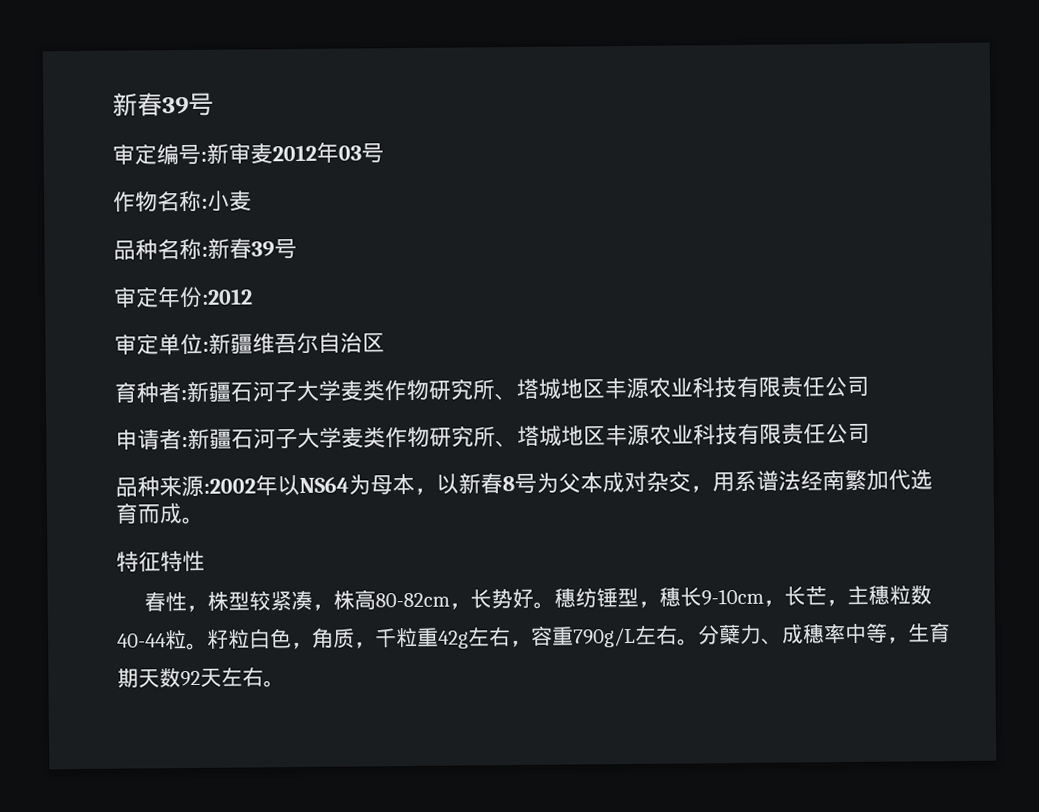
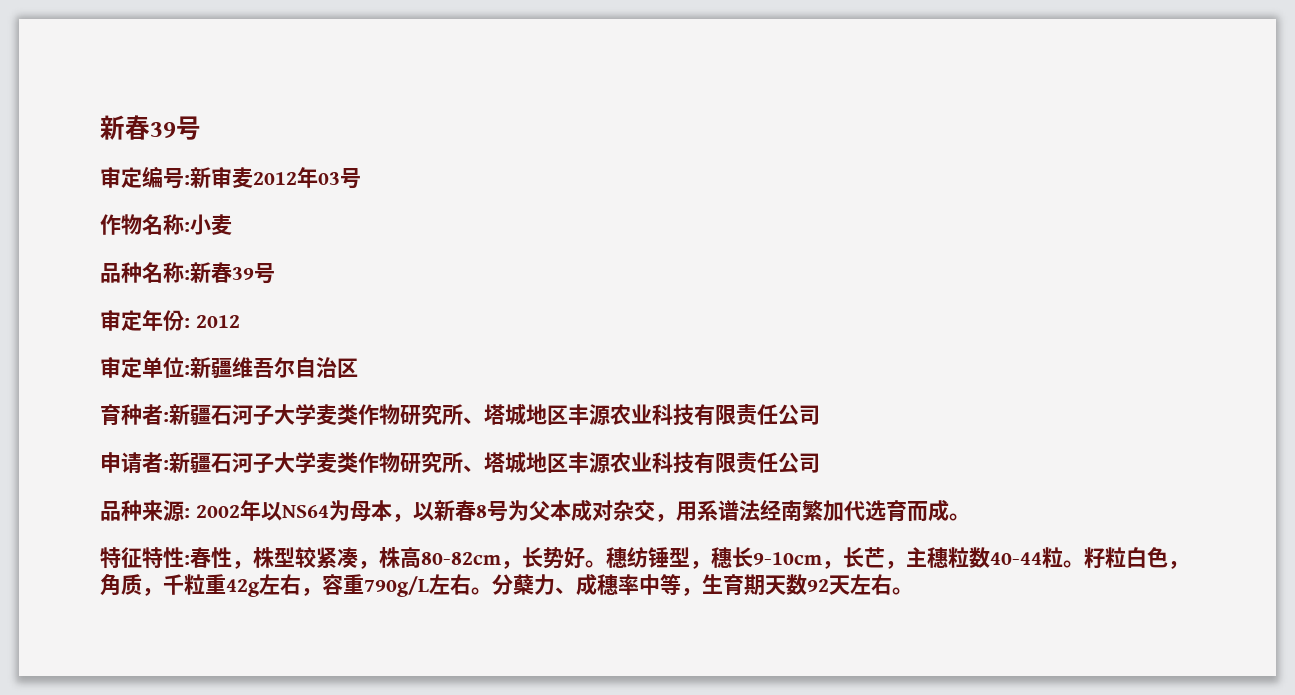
[201,288,253,305] :2012 -> [184,315,240,328] : 2012
[203,478,256,494] :2002 -> [184,505,240,518] : 2002
(205, 561) // -> [184,554,190,565] :

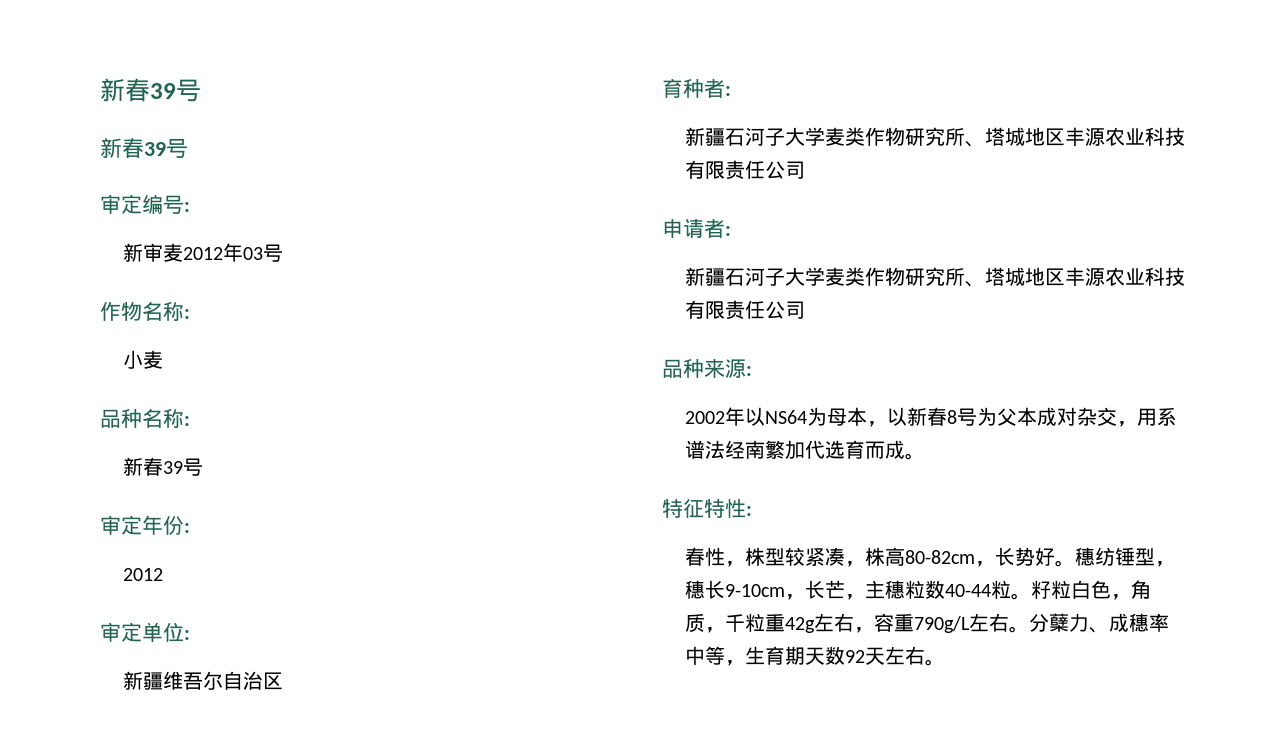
[100,115,201,140] 新春39号 -> [100,78,201,102] [100,138,188,158] 新春39号 // 新春39号
(190, 179) none -> (190, 207) //
(190, 226) none -> (190, 314) //
(190, 274) none -> (190, 421) //
(190, 322) none -> (190, 528) //
(190, 369) none -> (190, 635) //
(169, 416) none -> (731, 91) //
(169, 464) none -> (731, 231) //
(190, 512) none -> (752, 371) //
(190, 559) none -> (752, 511) //

